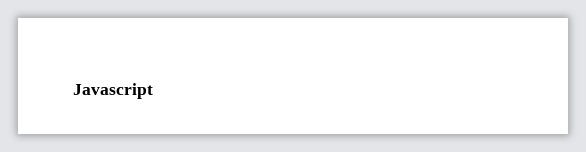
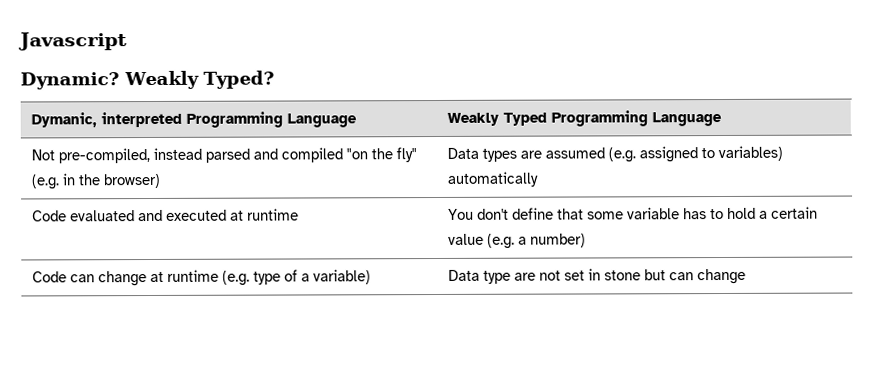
(153, 91) none -> [20,70,275,90] [31,111,358,128] [447,110,723,127] [31,147,418,164] [31,173,162,190] [447,145,784,163] [447,171,540,187] [32,208,300,222] [448,206,819,220] [448,233,587,249] [32,269,372,287] [448,268,747,285] // Dynamic? Weakly Typed? // Dymanic, interpreted Programming Language | Weakly Typed Programming Language // Not pre-compiled, instead parsed and compiled "on the fly" (e.g. in the browser) | Data types are assumed (e.g. assigned to variables) automatically // Code evaluated and executed at runtime | You don't define that some variable has to hold a certain value (e.g. a number) // Code can change at runtime (e.g. type of a variable) | Data type are not set in stone but can change

